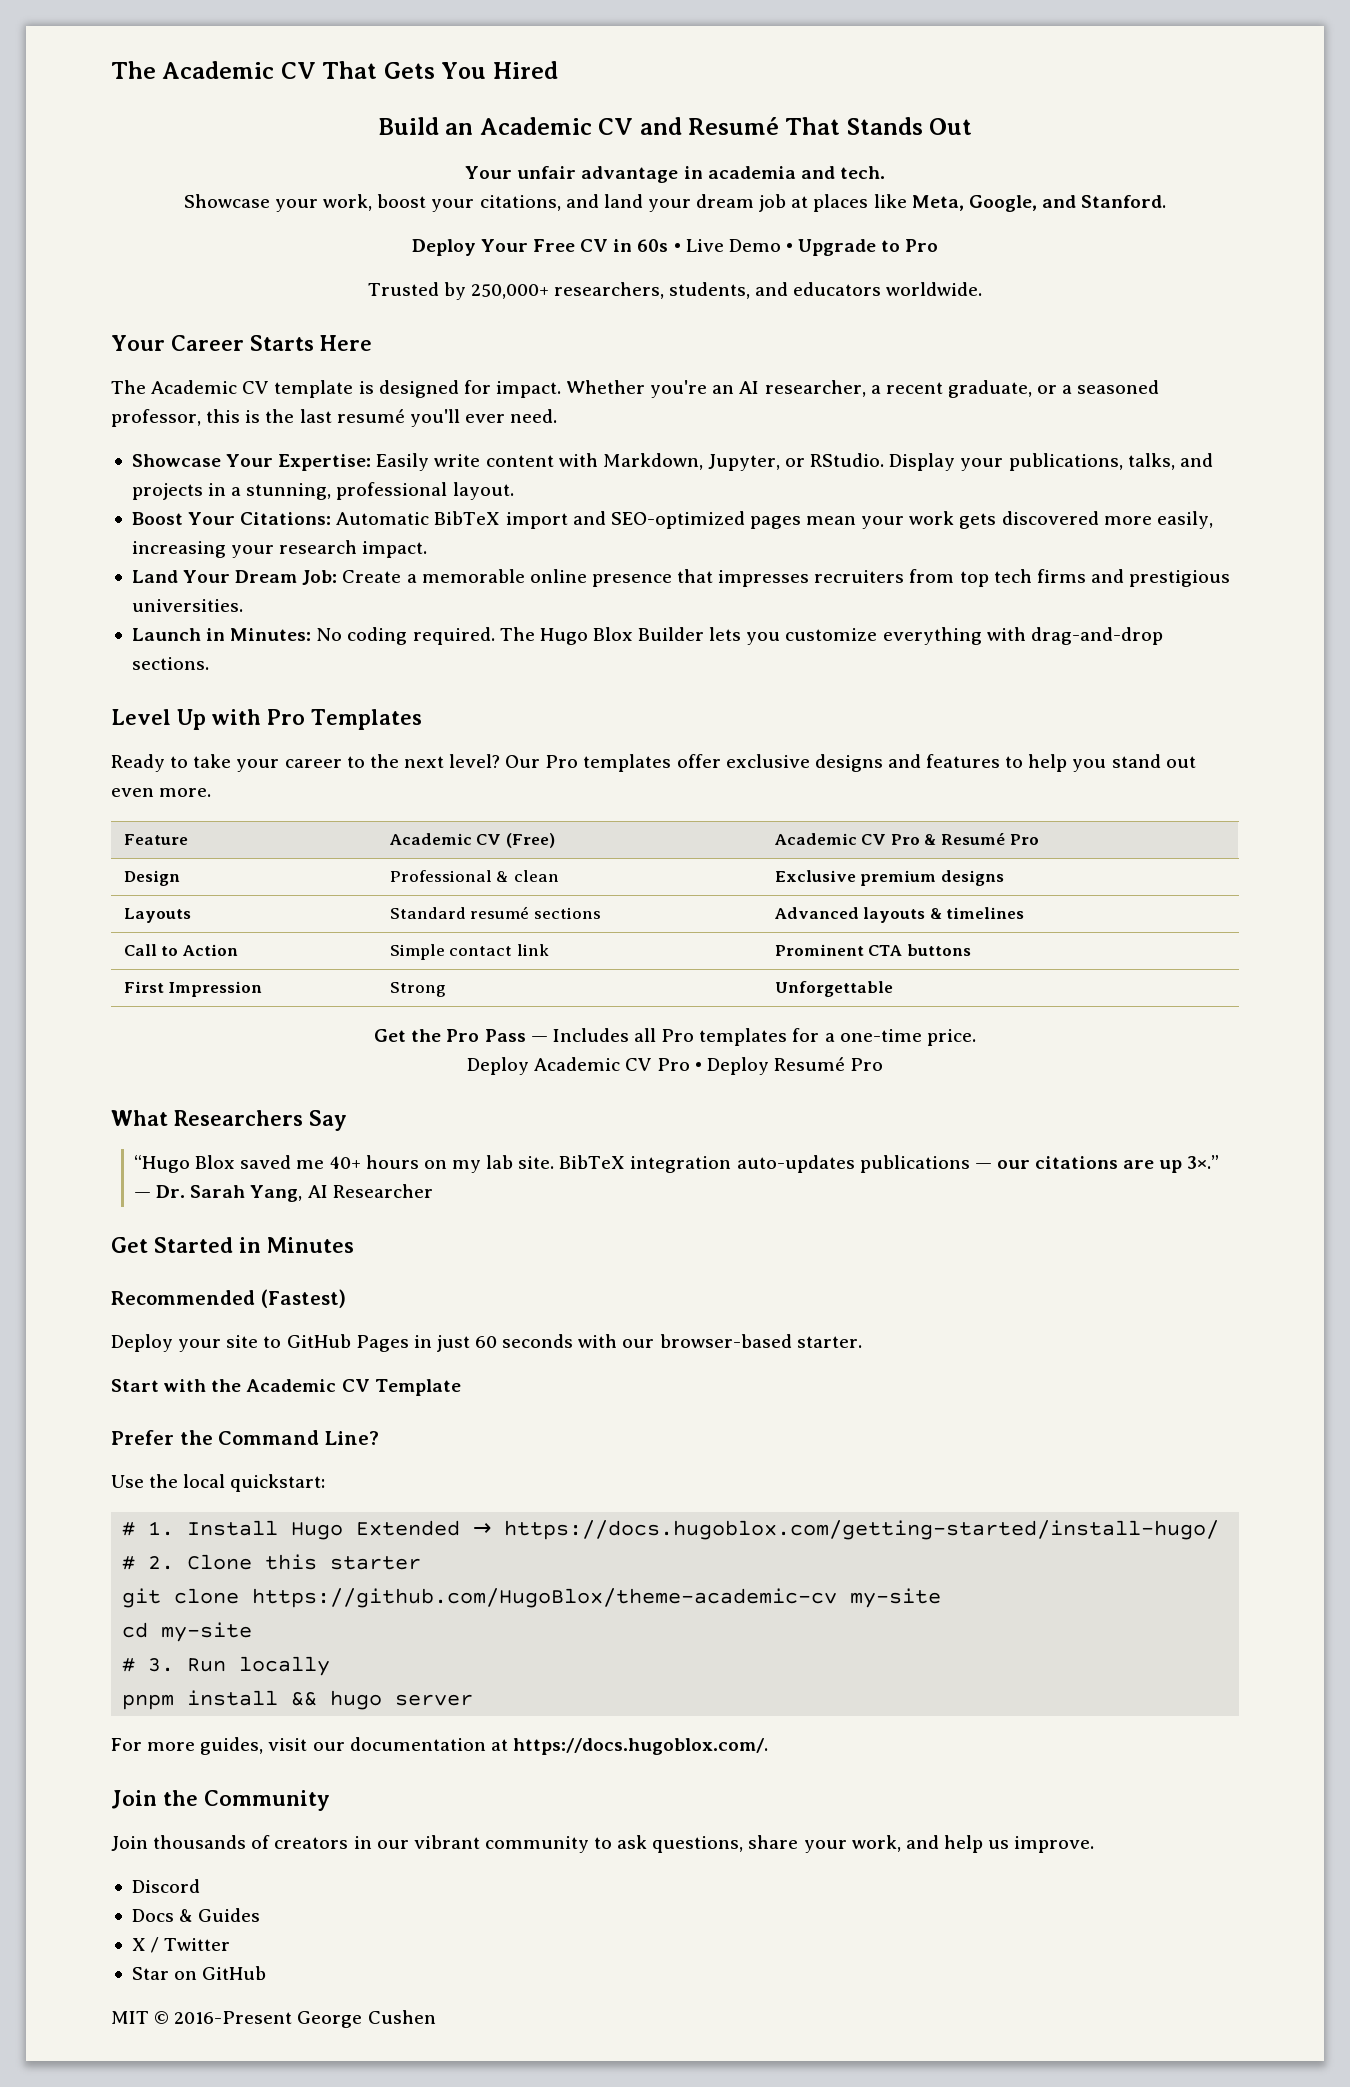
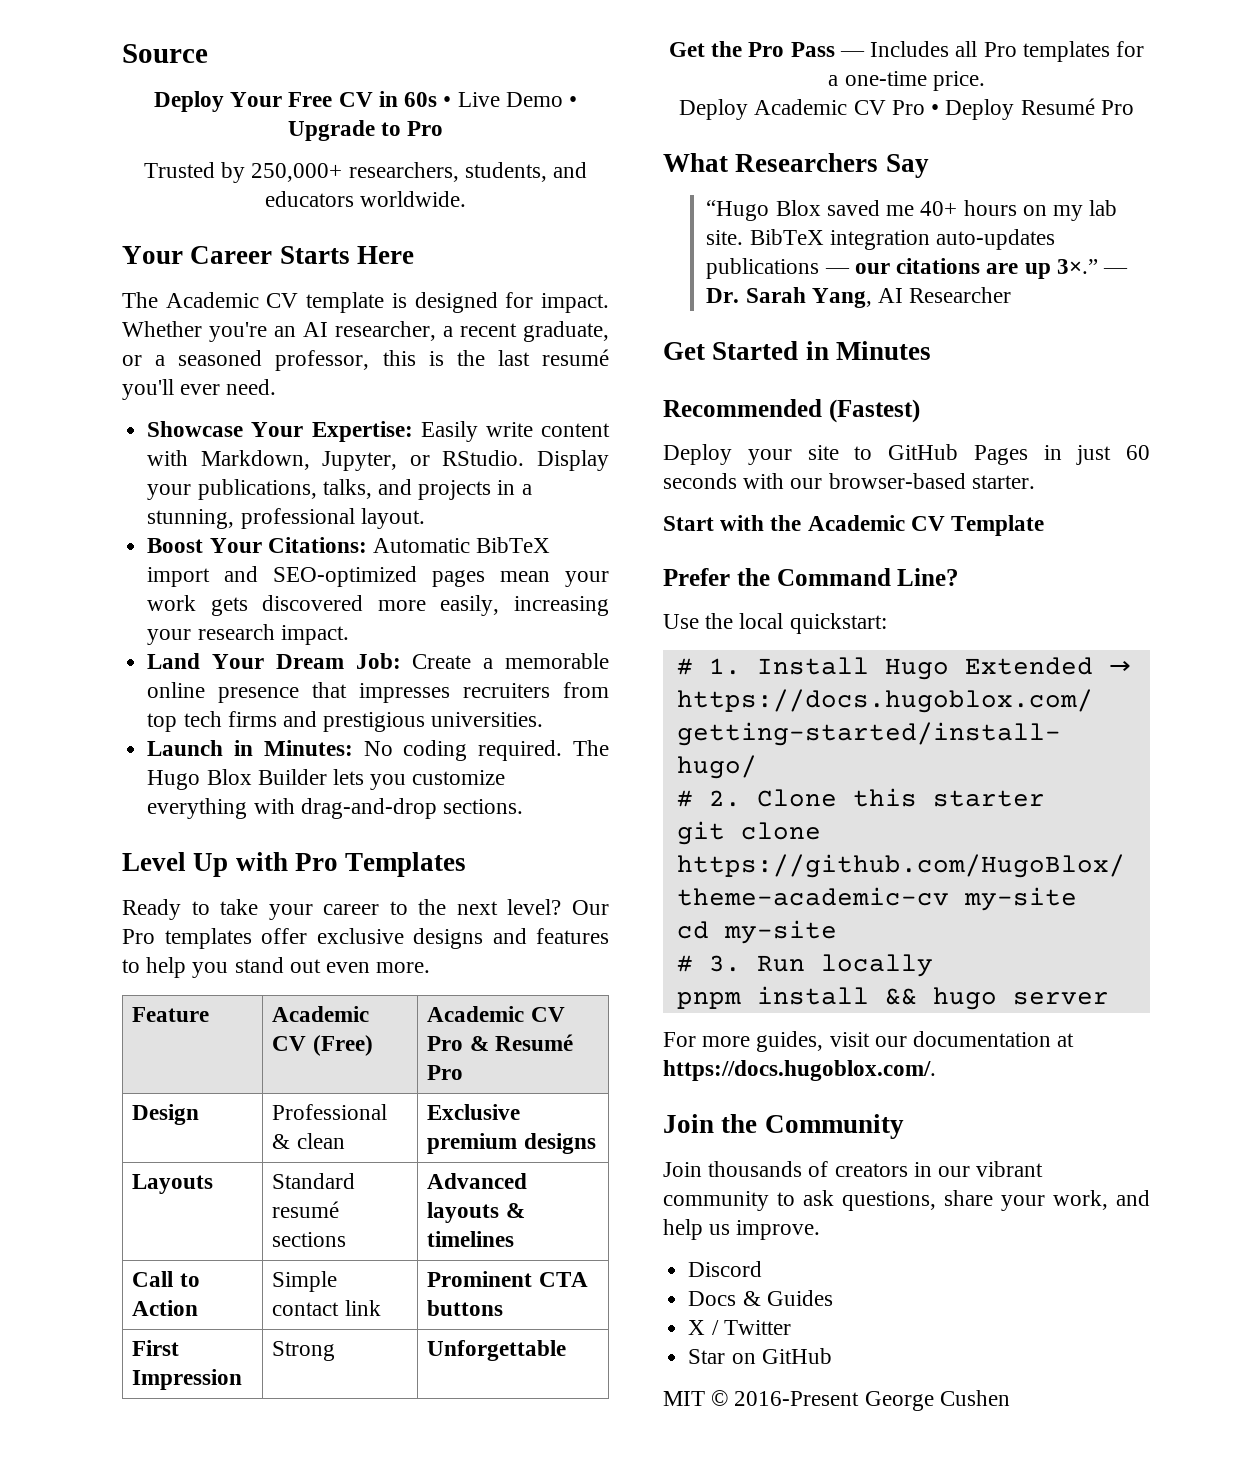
[111,61,558,79] [377,117,973,135] [465,166,885,183] [183,194,1167,212] The Academic CV That Gets You Hired // Build an Academic CV and Resumé That Stands Out // Your unfair advantage in academia and tech. // Showcase your work, boost your citations, and land your dream job at places like Meta, Google, and Stanford. -> [122,44,208,63] Source

